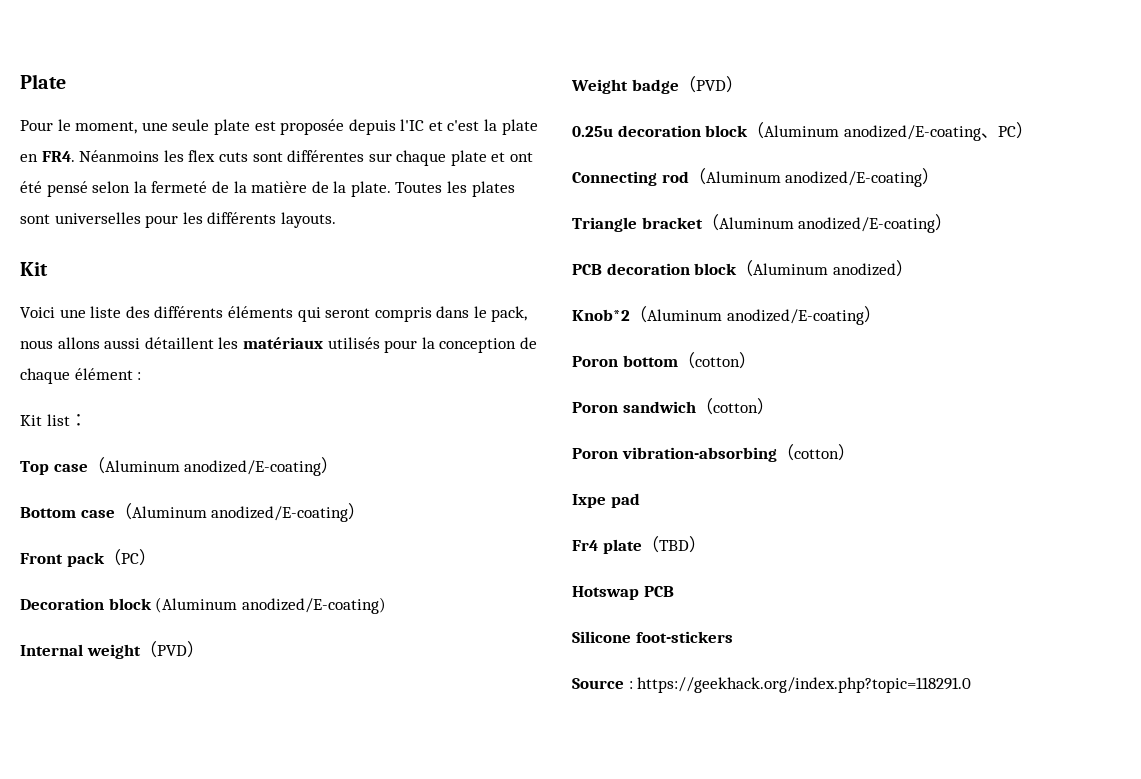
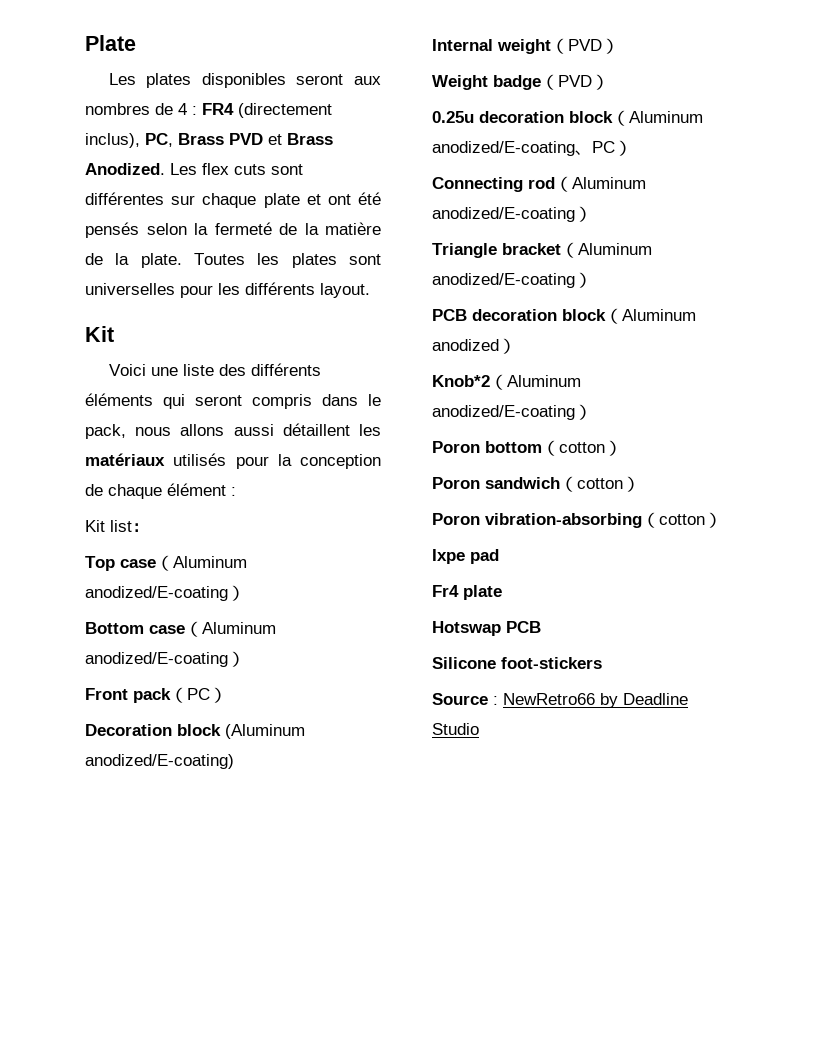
[20,119,538,135] [20,150,184,162] Pour le moment, une seule plate est proposée depuis l'IC et c'est la plate en FR4. Néanmoins les -> [108,73,381,88] [85,103,332,118] [85,133,333,148] [85,163,197,175] Les plates disponibles seront aux nombres de 4 : FR4 (directement inclus), PC, Brass PVD et Brass Anodized. Les
[46,181,88,197] pensé -> [85,222,139,238] pensés
[280,212,336,228] layouts. -> [320,283,370,298] layout.
[641,536,706,553] （TBD） -> (502, 592) none
[637,677,972,693] https://geekhack.org/index.php?topic=118291.0 -> [503,693,688,708] [432,723,479,735] NewRetro66 by Deadline Studio

